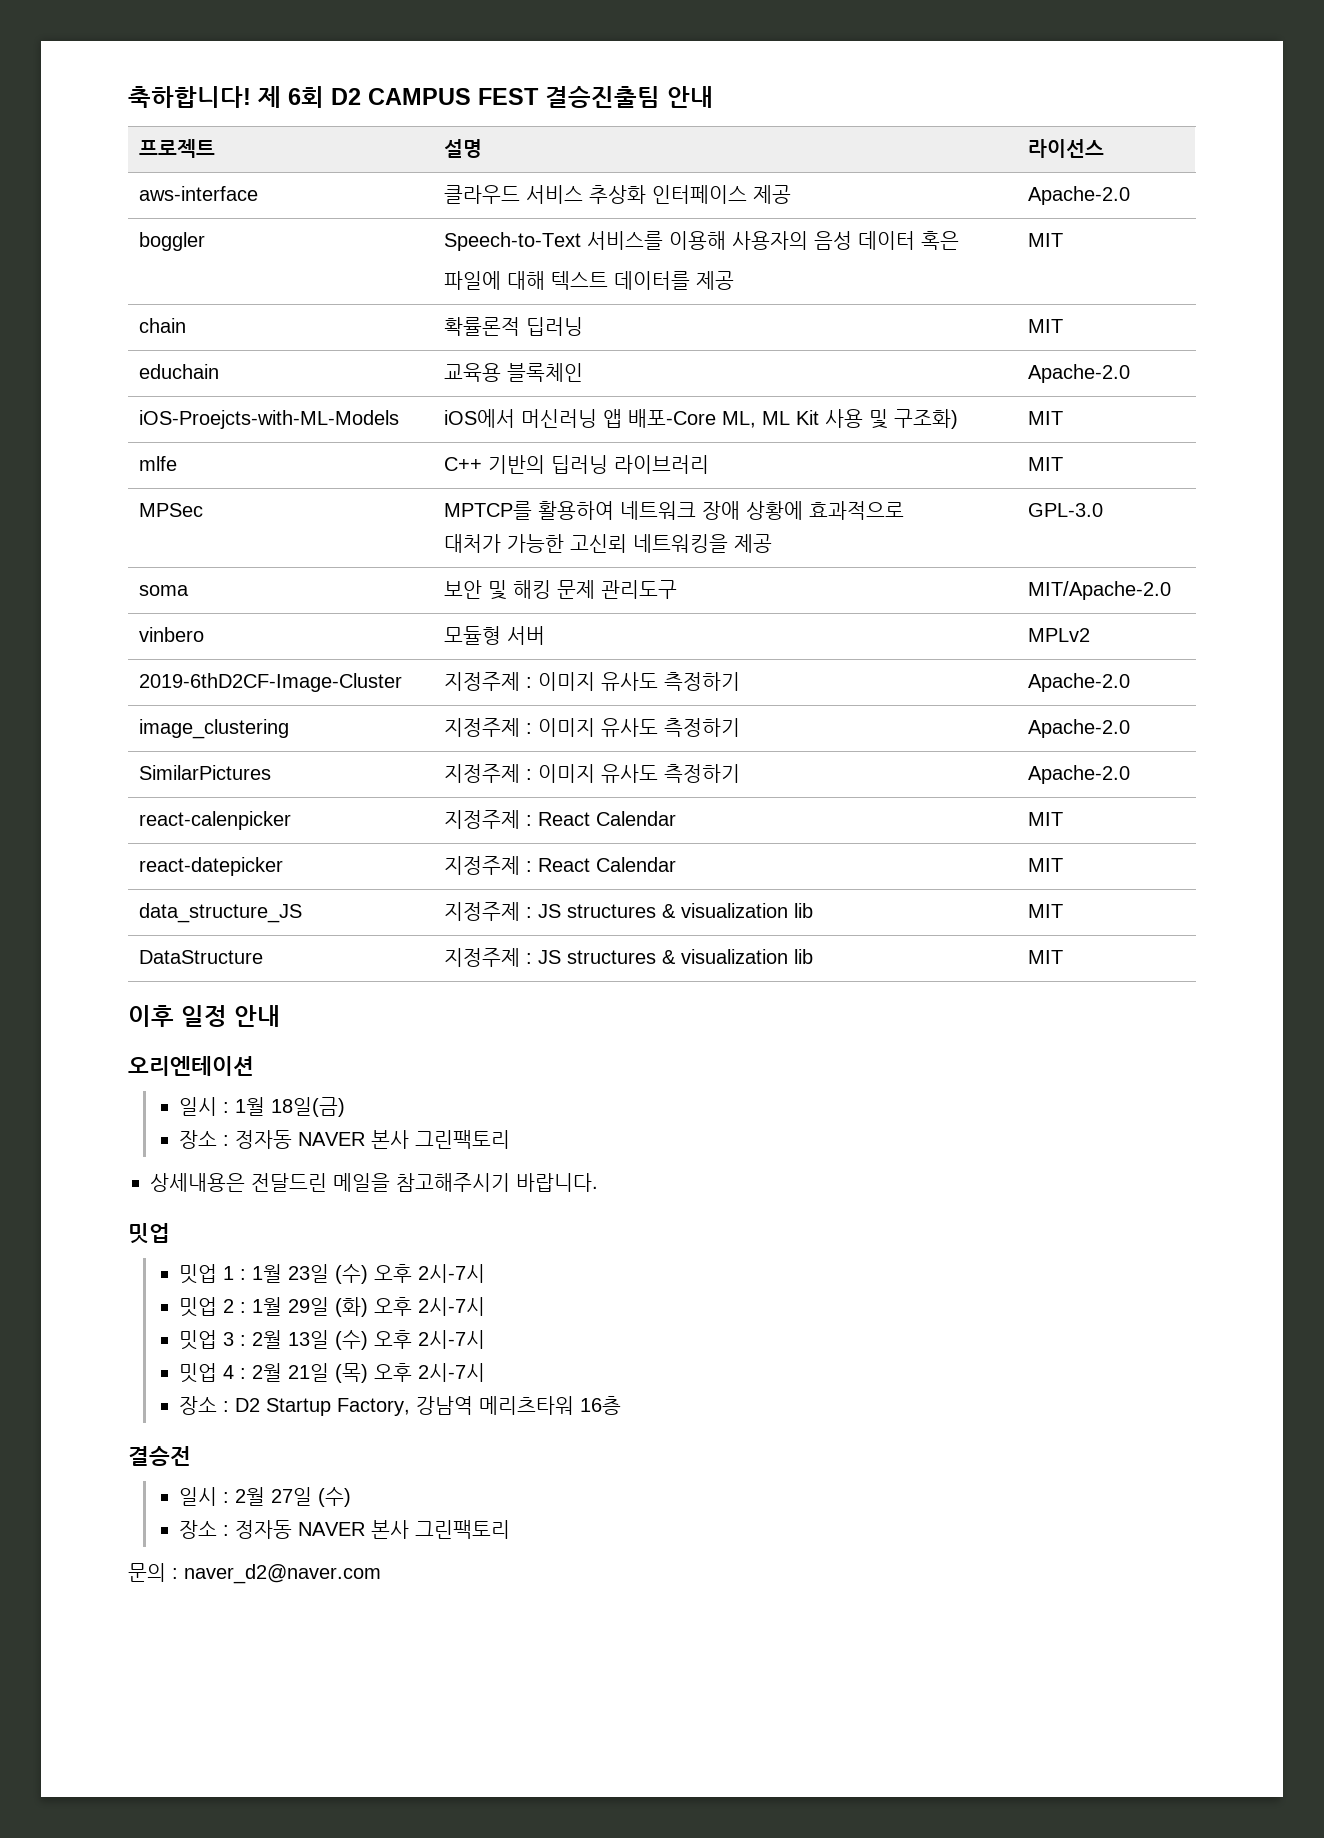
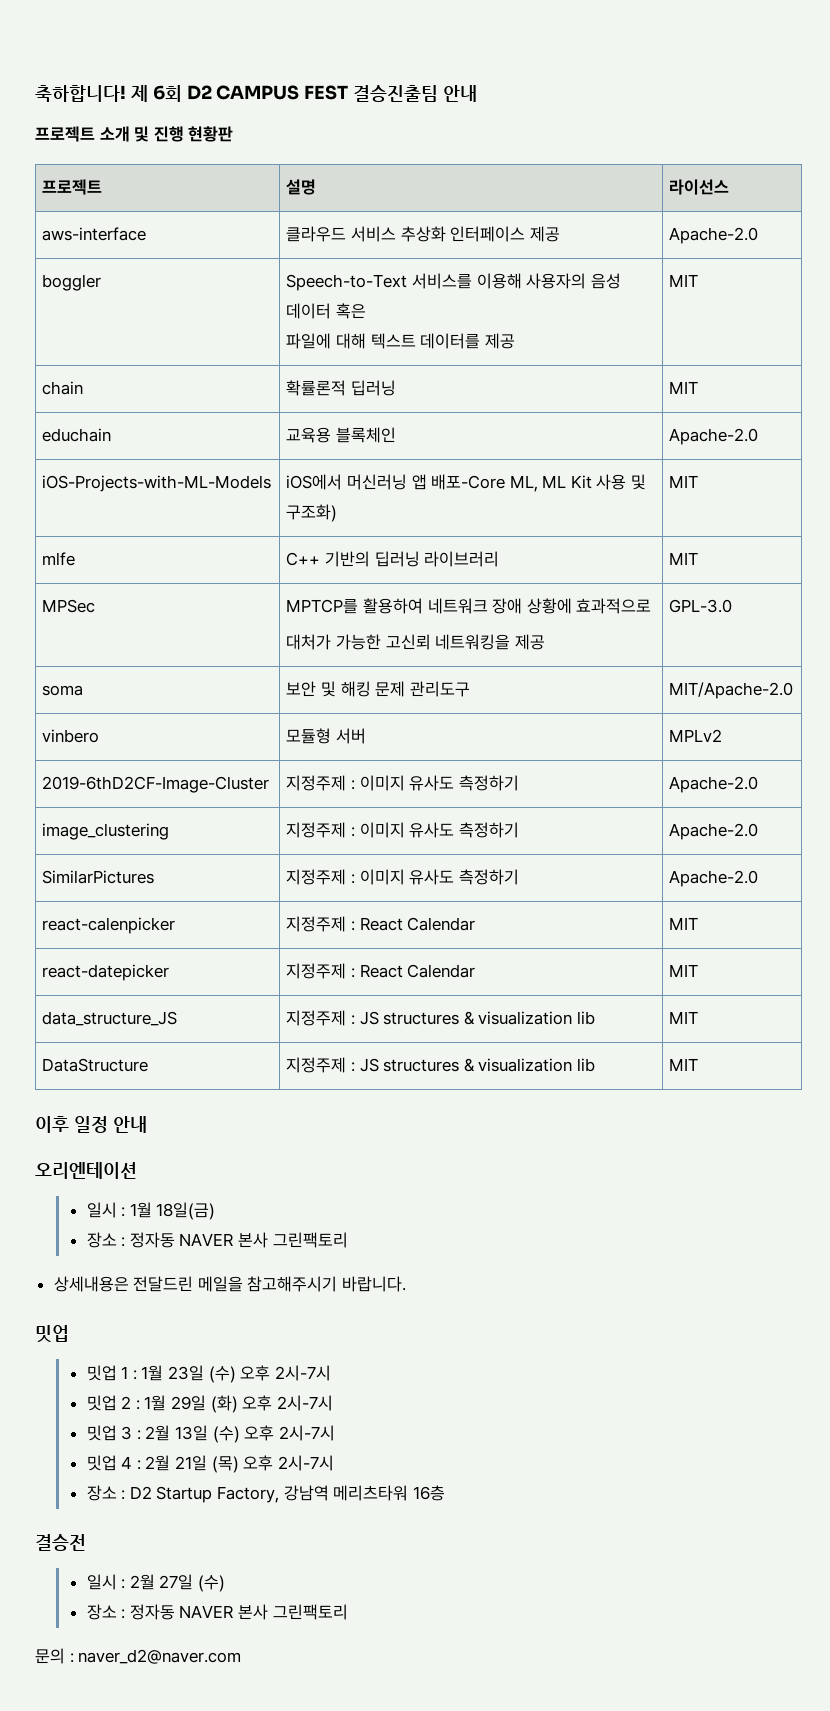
(713, 97) none -> [35,126,234,142] // 프로젝트 소개 및 진행 현황판
[139,410,400,429] iOS-Proejcts-with-ML-Models -> [42,475,272,492] iOS-Projects-with-ML-Models

